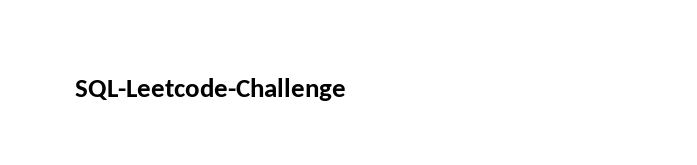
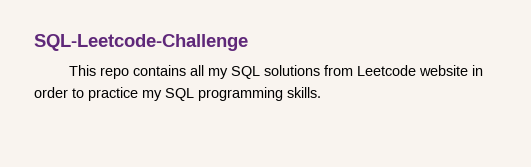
(346, 89) none -> [68,65,483,79] [34,87,321,101] // This repo contains all my SQL solutions from Leetcode website in order to practice my SQL programming skills.

